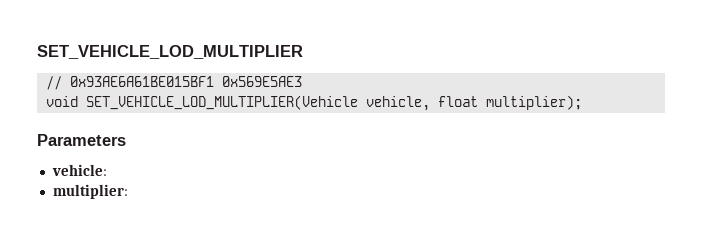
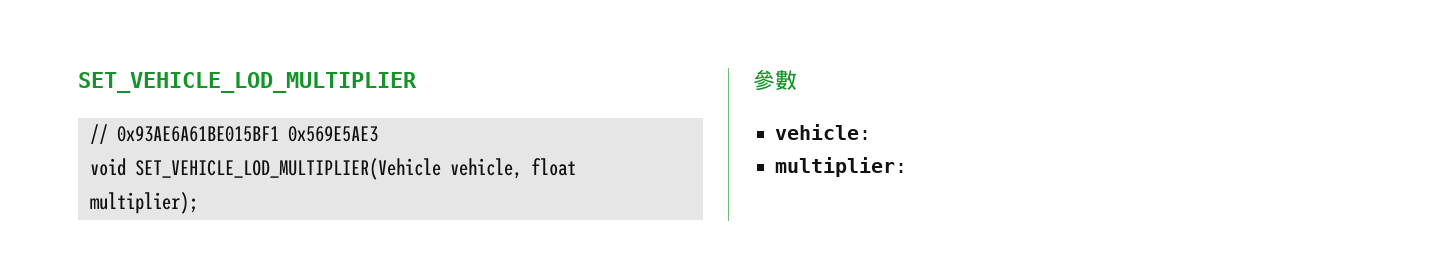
[37,134,126,146] Parameters -> [753,69,797,91] 參數

